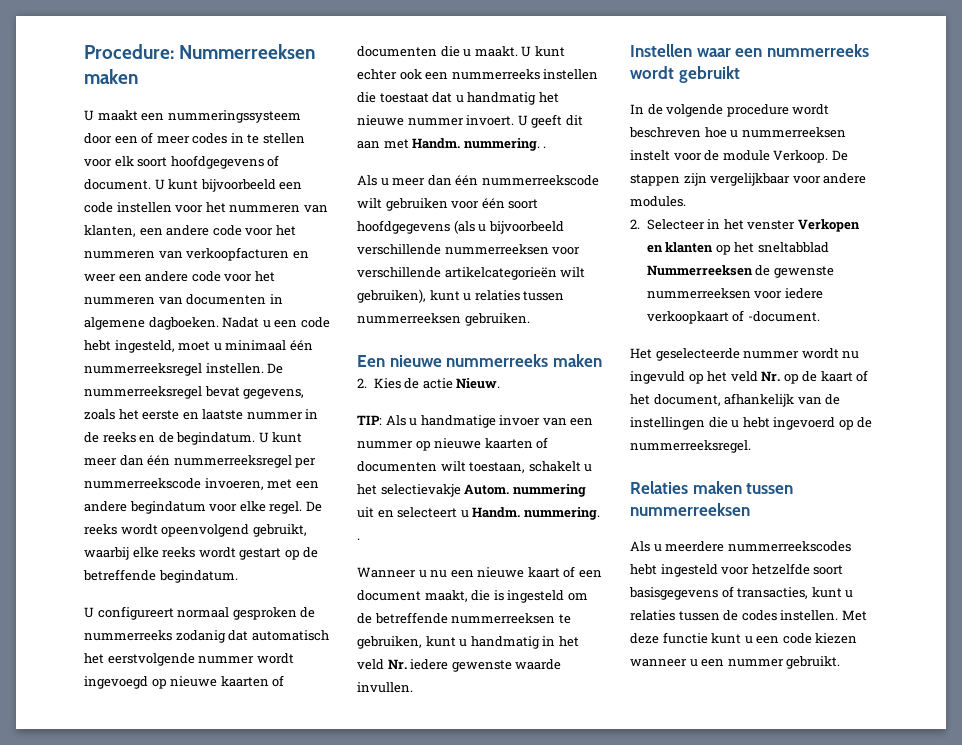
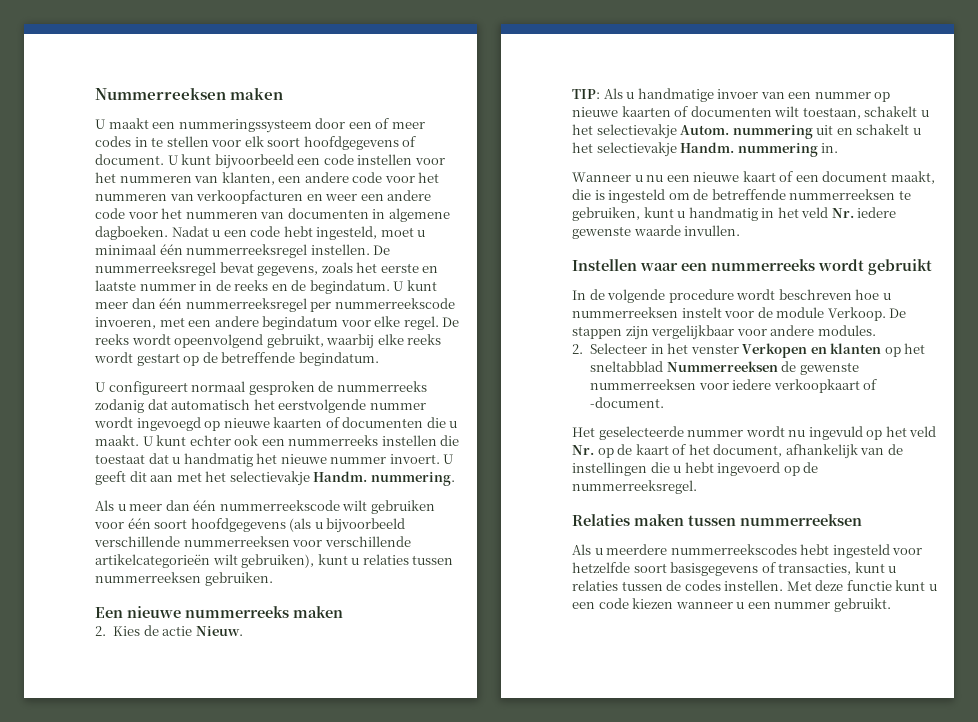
[84,44,174,59] Procedure: -> (95, 93) none
[412,138,547,151] Handm. nummering. . -> [205,471,455,486] het selectievakje Handm. nummering.
[397,507,600,520] [357,538,360,540] selecteert u Handm. nummering. . -> [856,124,921,135] [572,142,839,157] schakelt u het selectievakje Handm. nummering in.

